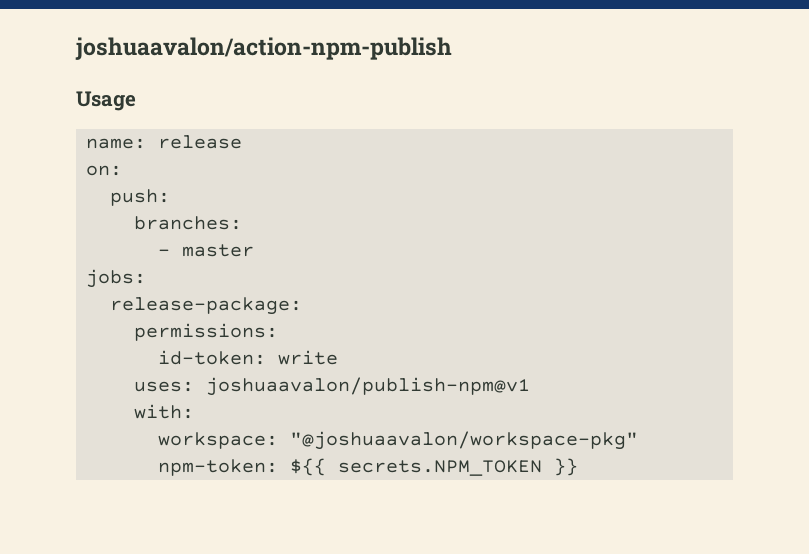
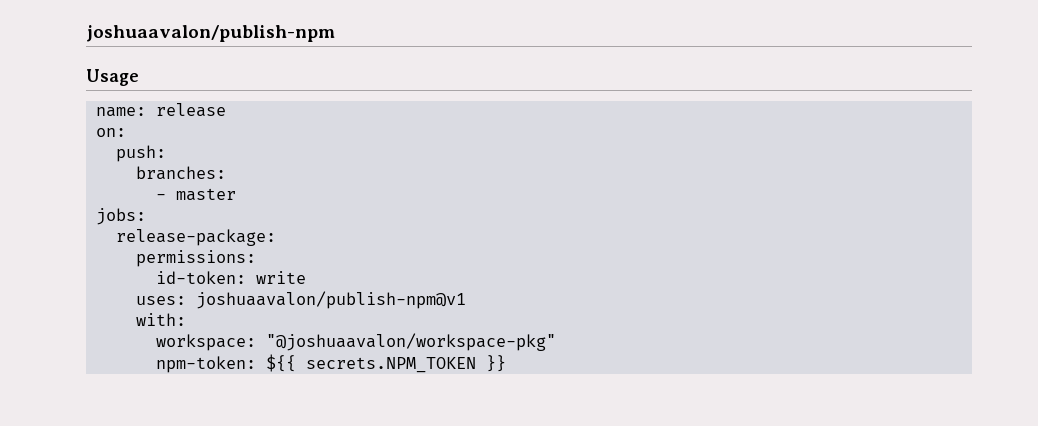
[75,37,452,60] joshuaavalon/action-npm-publish -> [86,25,335,42] joshuaavalon/publish-npm

